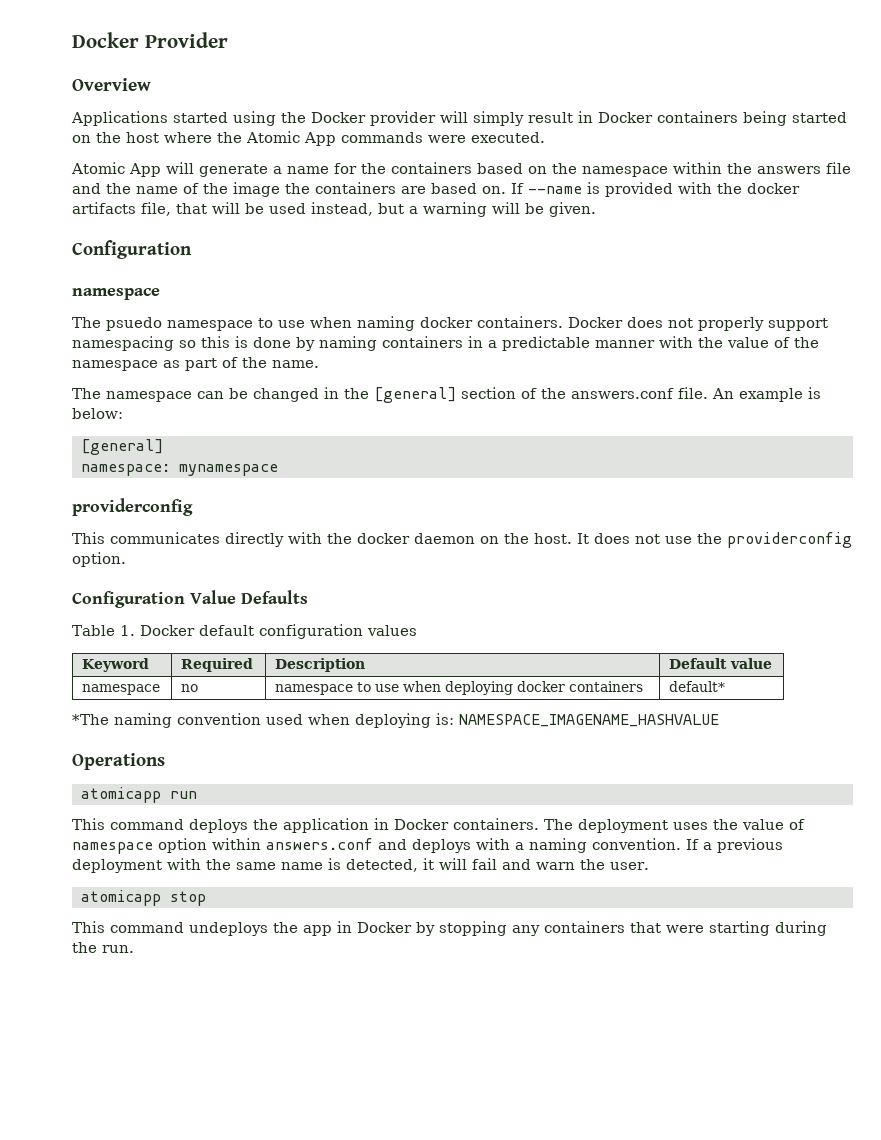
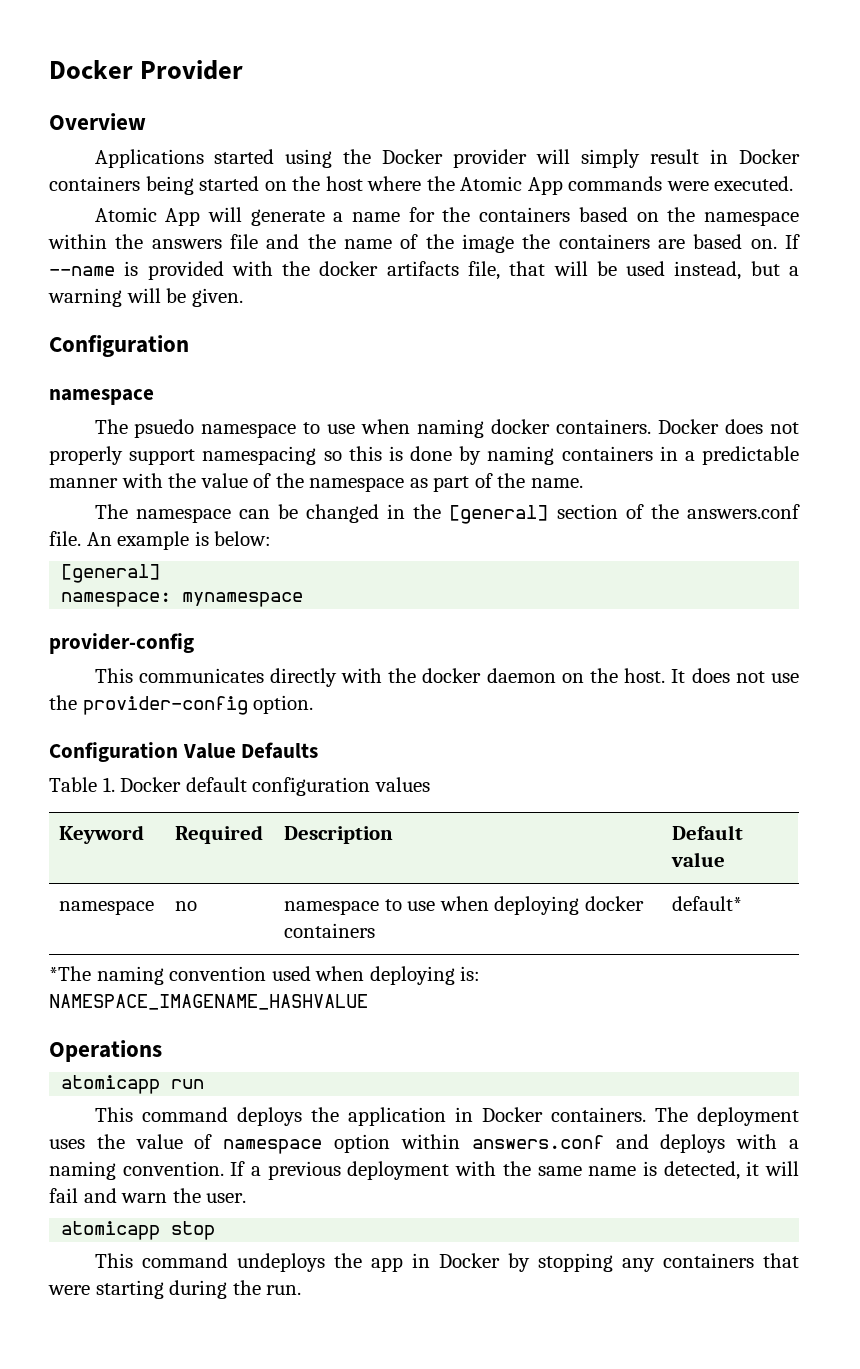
[72,498,193,516] providerconfig -> [49,633,194,654] provider-config
[727,532,852,548] providerconfig -> [82,696,248,715] provider-config

